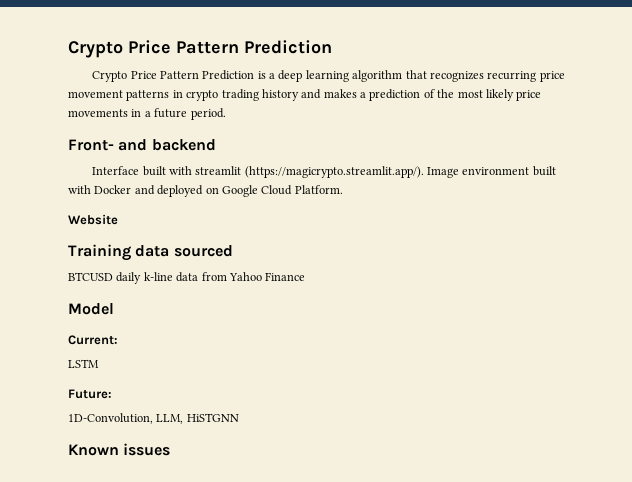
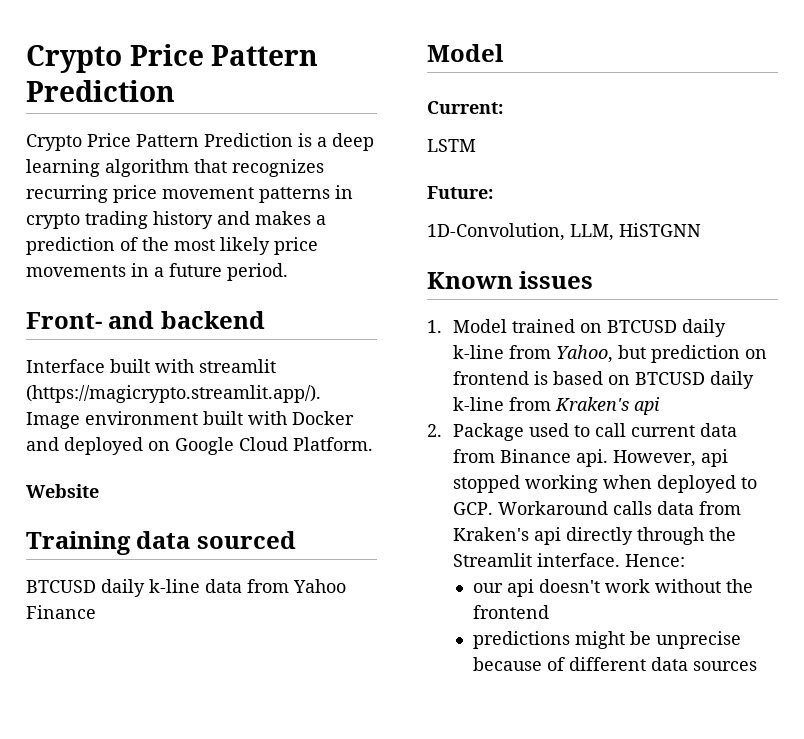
(171, 449) none -> [427,319,726,337] [452,345,767,363] [452,371,754,389] [452,397,660,415] [427,423,737,441] [452,449,728,467] [452,475,757,493] [452,501,741,515] [452,527,736,545] [452,553,685,567] [472,579,753,597] [472,605,549,619] [472,631,741,649] [472,657,757,671] // 1. Model trained on BTCUSD daily k-line from Yahoo, but prediction on frontend is based on BTCUSD daily k-line from Kraken's api // 2. Package used to call current data from Binance api. However, api stopped working when deployed to GCP. Workaround calls data from Kraken's api directly through the Streamlit interface. Hence: // our api doesn't work without the frontend // predictions might be unprecise because of different data sources

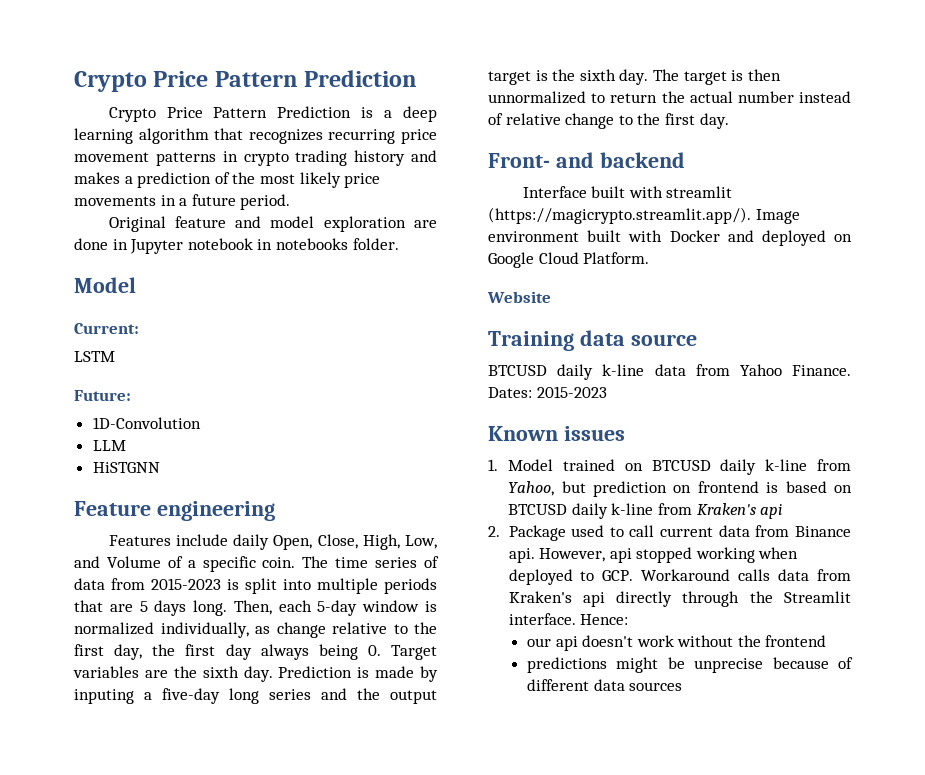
(288, 272) none -> [108,216,437,232] [74,238,399,254] [74,277,136,293] [74,323,139,334] [74,351,115,362] [74,390,131,401] [92,417,201,429] [92,440,126,451] [92,462,160,473] [74,501,275,521] [108,534,437,550] [74,556,440,572] [74,578,437,594] [74,600,437,616] [74,622,437,638] [74,644,437,660] [73,666,438,682] [74,688,437,704] [488,69,781,85] [488,91,851,104] [488,113,729,129] // Original feature and model exploration are done in Jupyter notebook in notebooks folder. // Model // Current: // LSTM // Future: // 1D-Convolution // LLM // HiSTGNN // Feature engineering // Features include daily Open, Close, High, Low, and Volume of a specific coin. The time series of data from 2015-2023 is split into multiple periods that are 5 days long. Then, each 5-day window is normalized individually, as change relative to the first day, the first day always being 0. Target variables are the sixth day. Prediction is made by inputing a five-day long series and the output target is the sixth day. The target is then unnormalized to return the actual number instead of relative change to the first day.
[196,531,296,549] sourced -> [630,334,697,346] source
[26,605,96,619] [427,44,504,62] [427,101,503,114] [427,139,476,152] [427,186,493,199] [427,223,701,241] Finance // Model // Current: // LSTM // Future: // 1D-Convolution, LLM, HiSTGNN -> [792,365,851,376] [488,386,607,398] Finance. Dates: 2015-2023

